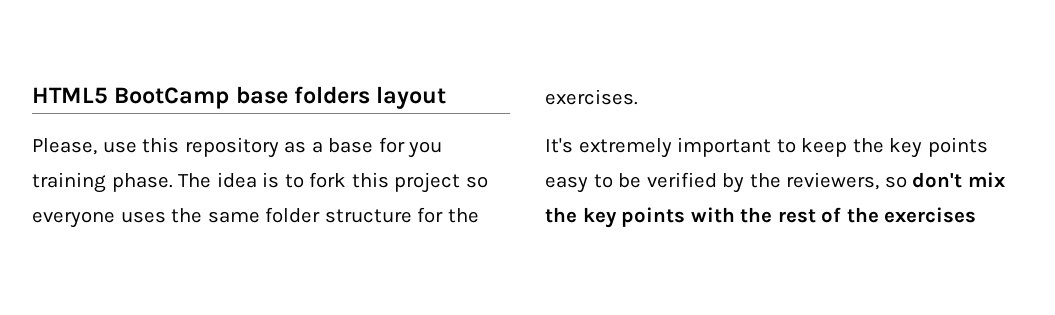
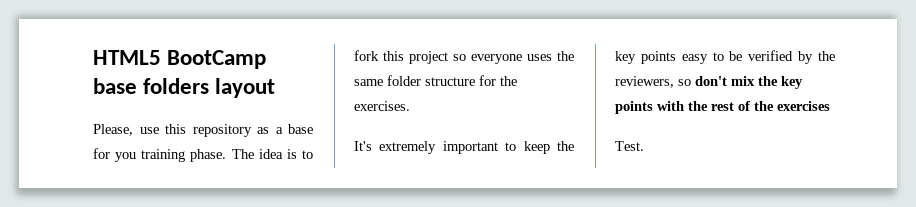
(977, 215) none -> [615,141,644,151] // Test.

